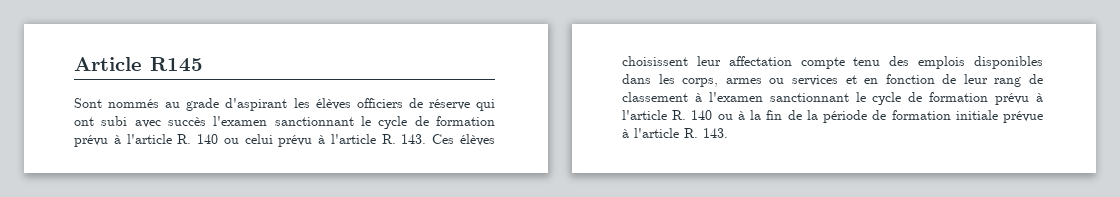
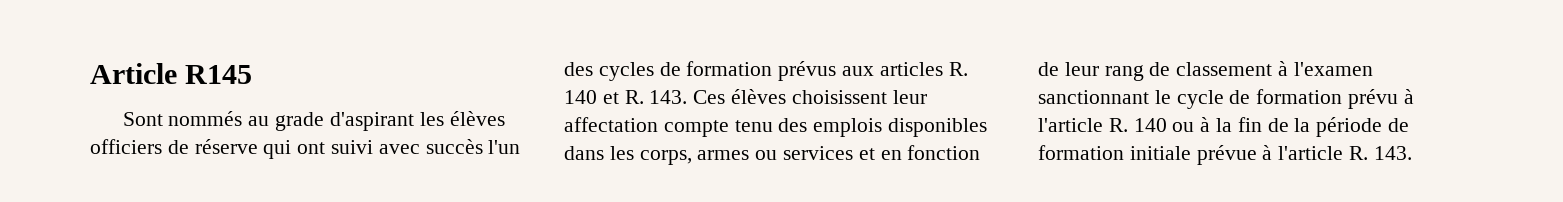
[101,116,128,126] subi -> [331,140,374,154] suivi
[213,116,495,129] [74,134,376,147] l'examen sanctionnant le cycle de formation prévu à l'article R. 140 ou celui prévu à l'article -> [488,140,521,154] [564,61,968,81] [564,90,619,104] l'un des cycles de formation prévus aux articles R. 140 et

